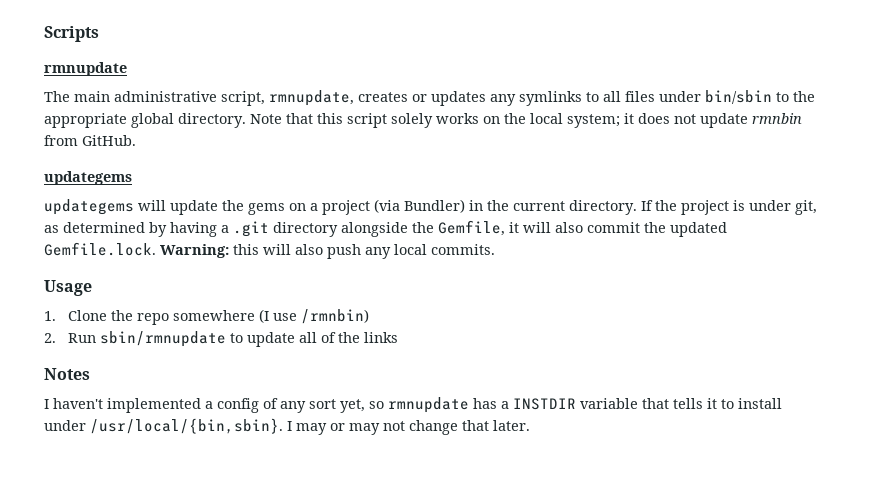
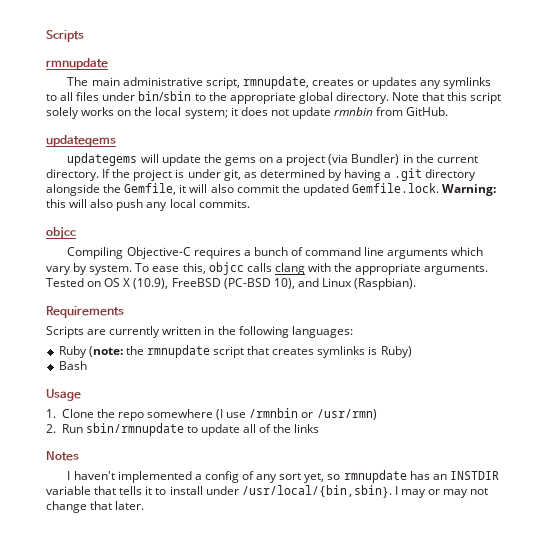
(495, 249) none -> [46,226,76,240] [67,247,484,259] [46,262,489,275] [46,278,417,290] [46,306,124,318] [46,326,353,338] [58,345,412,358] [58,361,87,370] // objcc // Compiling Objective-C requires a bunch of command line arguments which vary by system. To ease this, objcc calls clang with the appropriate arguments. Tested on OS X (10.9), FreeBSD (PC-BSD 10), and Linux (Raspbian). // Requirements // Scripts are currently written in the following languages: // Ruby (note: the rmnupdate script that creates symlinks is Ruby) // Bash
[300,309,369,324] /rmnbin) -> [249,408,377,420] /rmnbin or /usr/rmn)
[501,401,509,409] a -> [432,474,447,480] an

